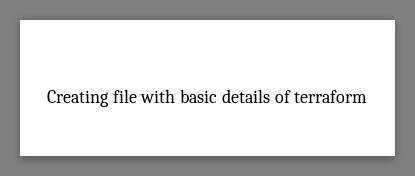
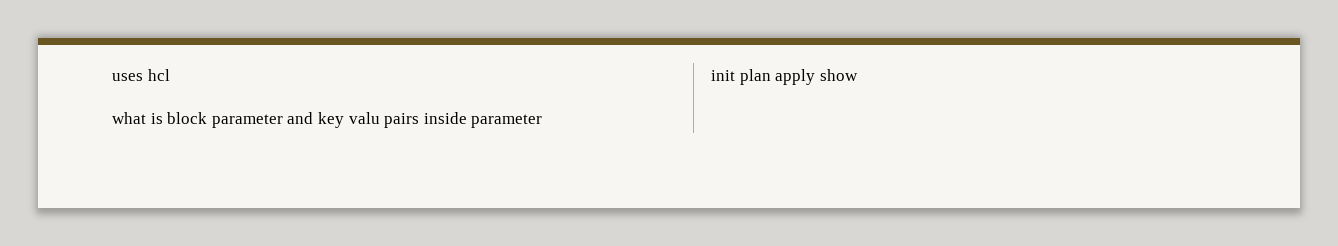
[47,89,368,107] Creating file with basic details of terraform -> [112,69,170,81] [112,112,543,128] [711,69,858,85] uses hcl // what is block parameter and key valu pairs inside parameter // init plan apply show

